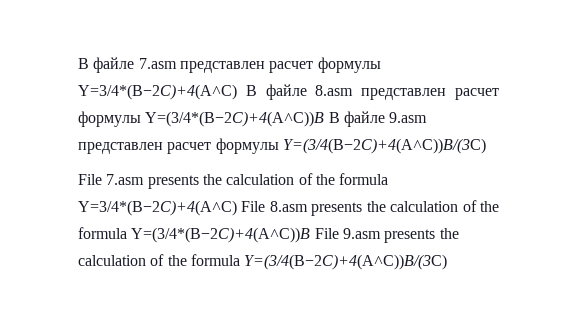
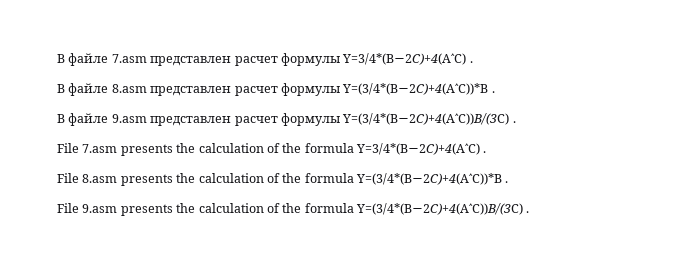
(237, 92) none -> [469,61,473,63] . //
[145,111,325,127] Y=(3/4*(В−2C)+4(А˄С))B -> [342,83,495,95] Y=(3/4*(В−2C)+4(А˄С))*B . //
[282,138,486,154] Y=(3/4(В−2C)+4(А˄С))B/(3С) -> [342,113,516,125] Y=(3/4*(В−2C)+4(А˄С))B/(3С) .
(237, 208) none -> [483,151,487,153] . //
[131,227,311,243] Y=(3/4*(B−2C)+4(A˄C))B -> [356,173,509,185] Y=(3/4*(B−2C)+4(A˄C))*B . //
[244,254,448,270] Y=(3/4(B−2C)+4(A˄C))B/(3C) -> [356,203,530,215] Y=(3/4*(B−2C)+4(A˄C))B/(3C) .

